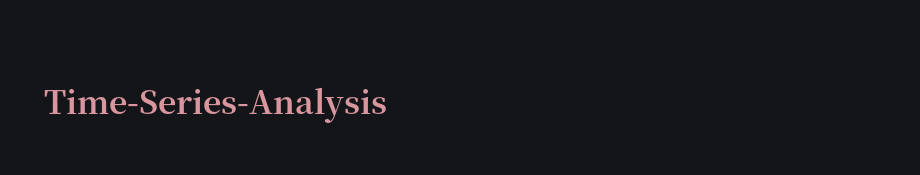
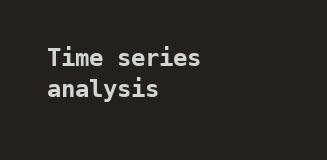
[44,87,387,123] Time-Series-Analysis -> [47,46,201,66] [47,77,159,102] Time series analysis

